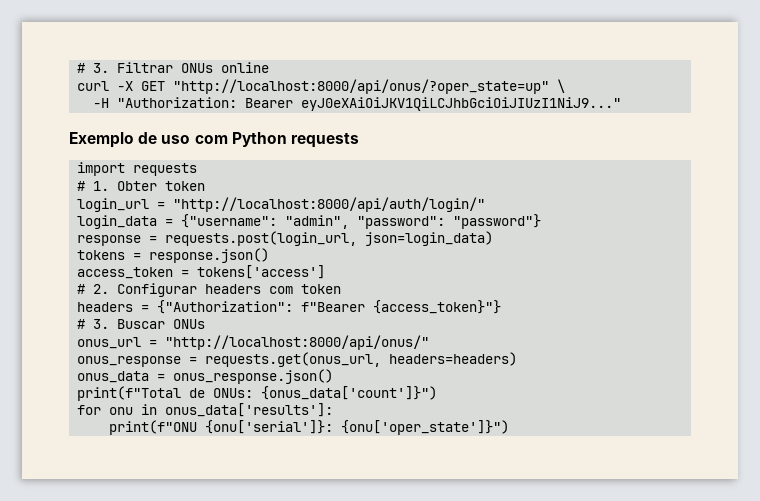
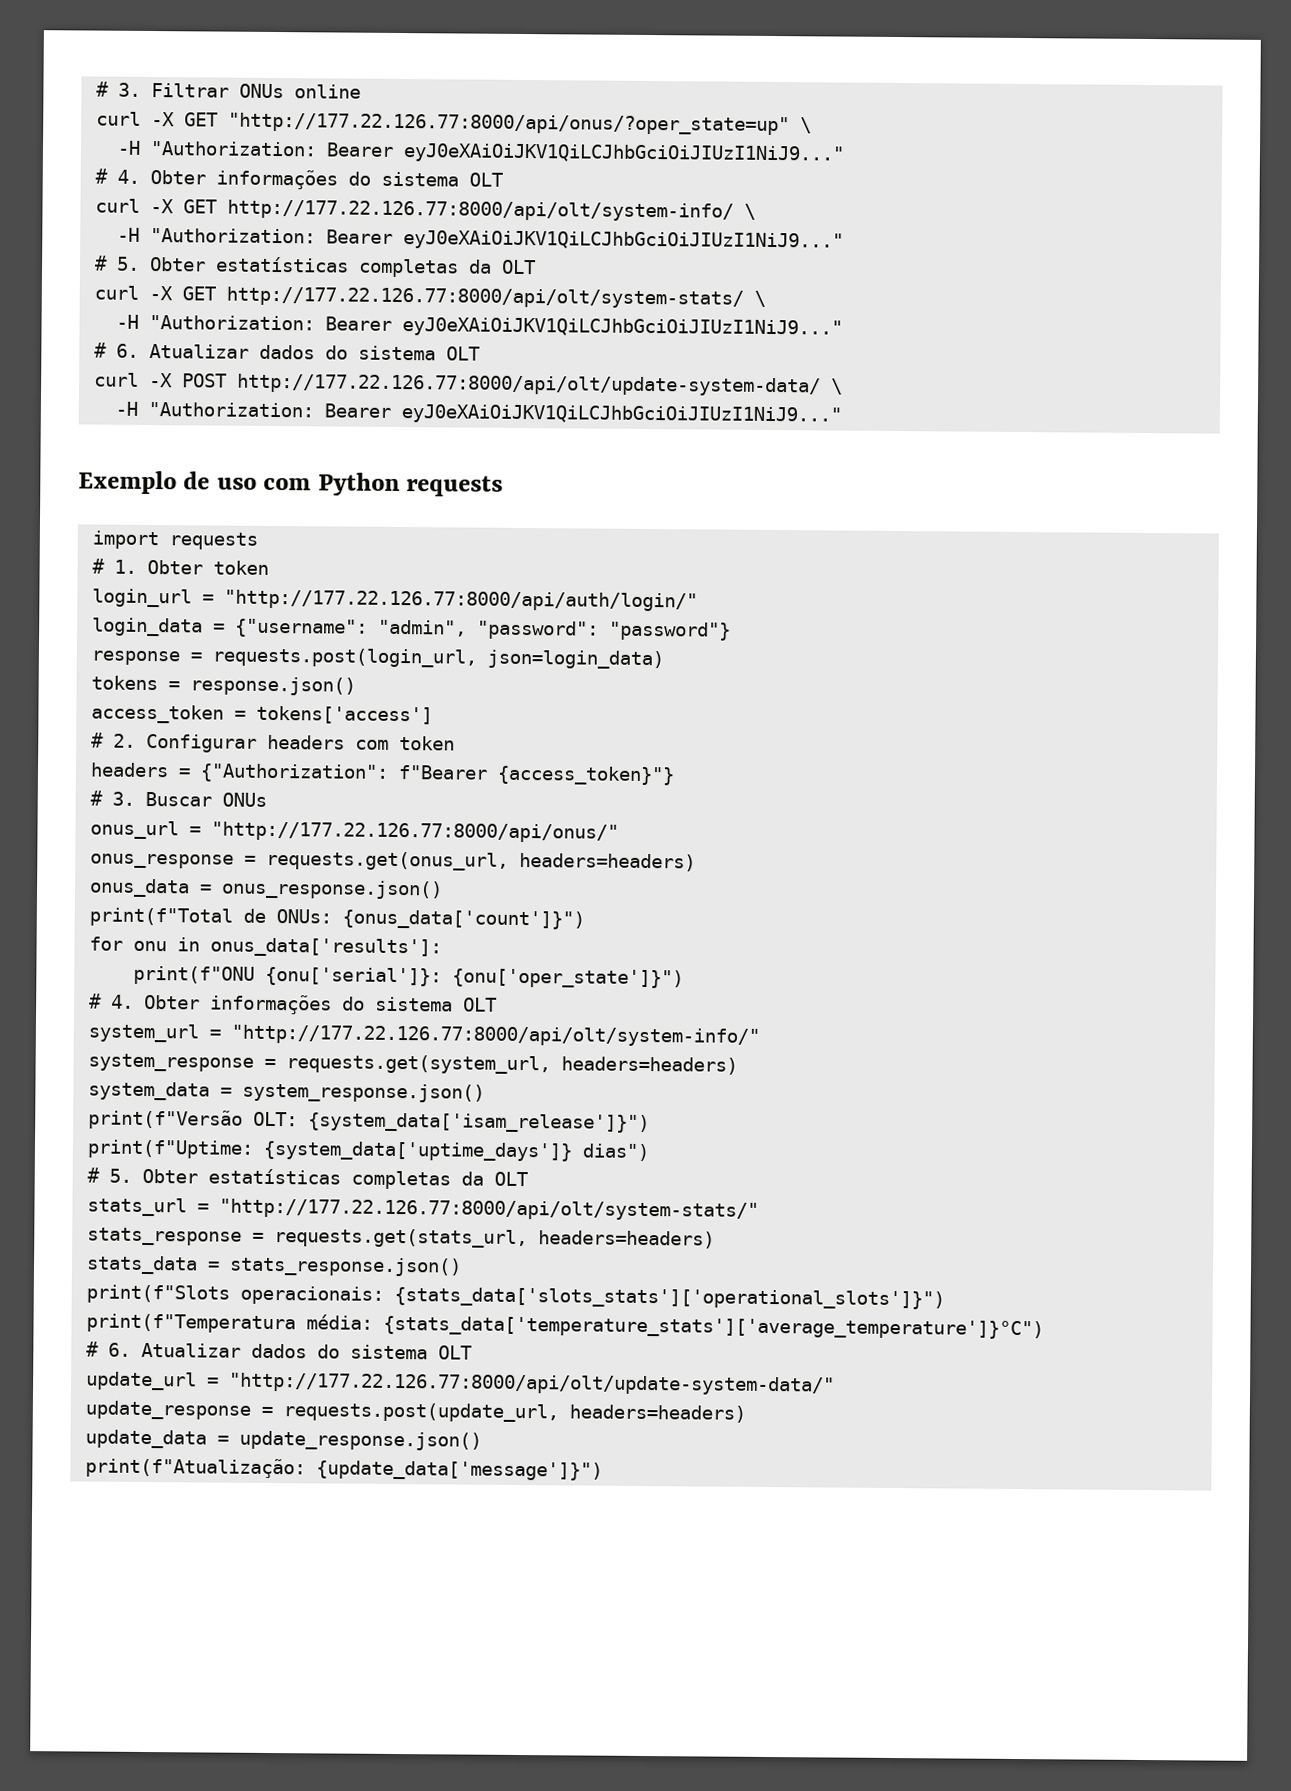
[173,79,550,94] "http://localhost:8000/api/onus/?oper_state=up" -> [227,112,812,136] [116,140,845,165] [94,168,503,190] [94,198,756,222] [116,227,844,252] [93,255,536,278] [93,285,766,309] [115,314,843,339] [93,342,480,361] [93,372,821,397] "http://177.22.126.77:8000/api/onus/?oper_state=up" \ // -H "Authorization: Bearer eyJ0eXAiOiJKV1QiLCJhbGciOiJIUzI1NiJ9..." // # 4. Obter informações do sistema OLT // curl -X GET http://177.22.126.77:8000/api/olt/system-info/ \ // -H "Authorization: Bearer eyJ0eXAiOiJKV1QiLCJhbGciOiJIUzI1NiJ9..." // # 5. Obter estatísticas completas da OLT // curl -X GET http://177.22.126.77:8000/api/olt/system-stats/ \ // -H "Authorization: Bearer eyJ0eXAiOiJKV1QiLCJhbGciOiJIUzI1NiJ9..." // # 6. Atualizar dados do sistema OLT // curl -X POST http://177.22.126.77:8000/api/olt/update-system-data/
[173,197,486,212] "http://localhost:8000/api/auth/login/" -> [223,589,698,612] "http://177.22.126.77:8000/api/auth/login/"
[165,335,430,350] "http://localhost:8000/api/onus/" -> [210,821,619,843] "http://177.22.126.77:8000/api/onus/"
(510, 427) none -> [88,993,497,1015] [87,1023,760,1047] [87,1053,738,1075] [87,1081,485,1103] [87,1109,650,1134] [86,1139,650,1162] [86,1167,528,1190] [86,1197,759,1221] [86,1227,715,1249] [85,1255,462,1277] [85,1284,945,1310] [85,1313,1044,1340] [85,1341,472,1360] [85,1371,835,1396] [84,1400,746,1423] [84,1429,482,1451] [84,1457,603,1481] // # 4. Obter informações do sistema OLT // system_url = "http://177.22.126.77:8000/api/olt/system-info/" // system_response = requests.get(system_url, headers=headers) // system_data = system_response.json() // print(f"Versão OLT: {system_data['isam_release']}") // print(f"Uptime: {system_data['uptime_days']} dias") // # 5. Obter estatísticas completas da OLT // stats_url = "http://177.22.126.77:8000/api/olt/system-stats/" // stats_response = requests.get(stats_url, headers=headers) // stats_data = stats_response.json() // print(f"Slots operacionais: {stats_data['slots_stats']['operational_slots']}") // print(f"Temperatura média: {stats_data['temperature_stats']['average_temperature']}°C") // # 6. Atualizar dados do sistema OLT // update_url = "http://177.22.126.77:8000/api/olt/update-system-data/" // update_response = requests.post(update_url, headers=headers) // update_data = update_response.json() // print(f"Atualização: {update_data['message']}")

